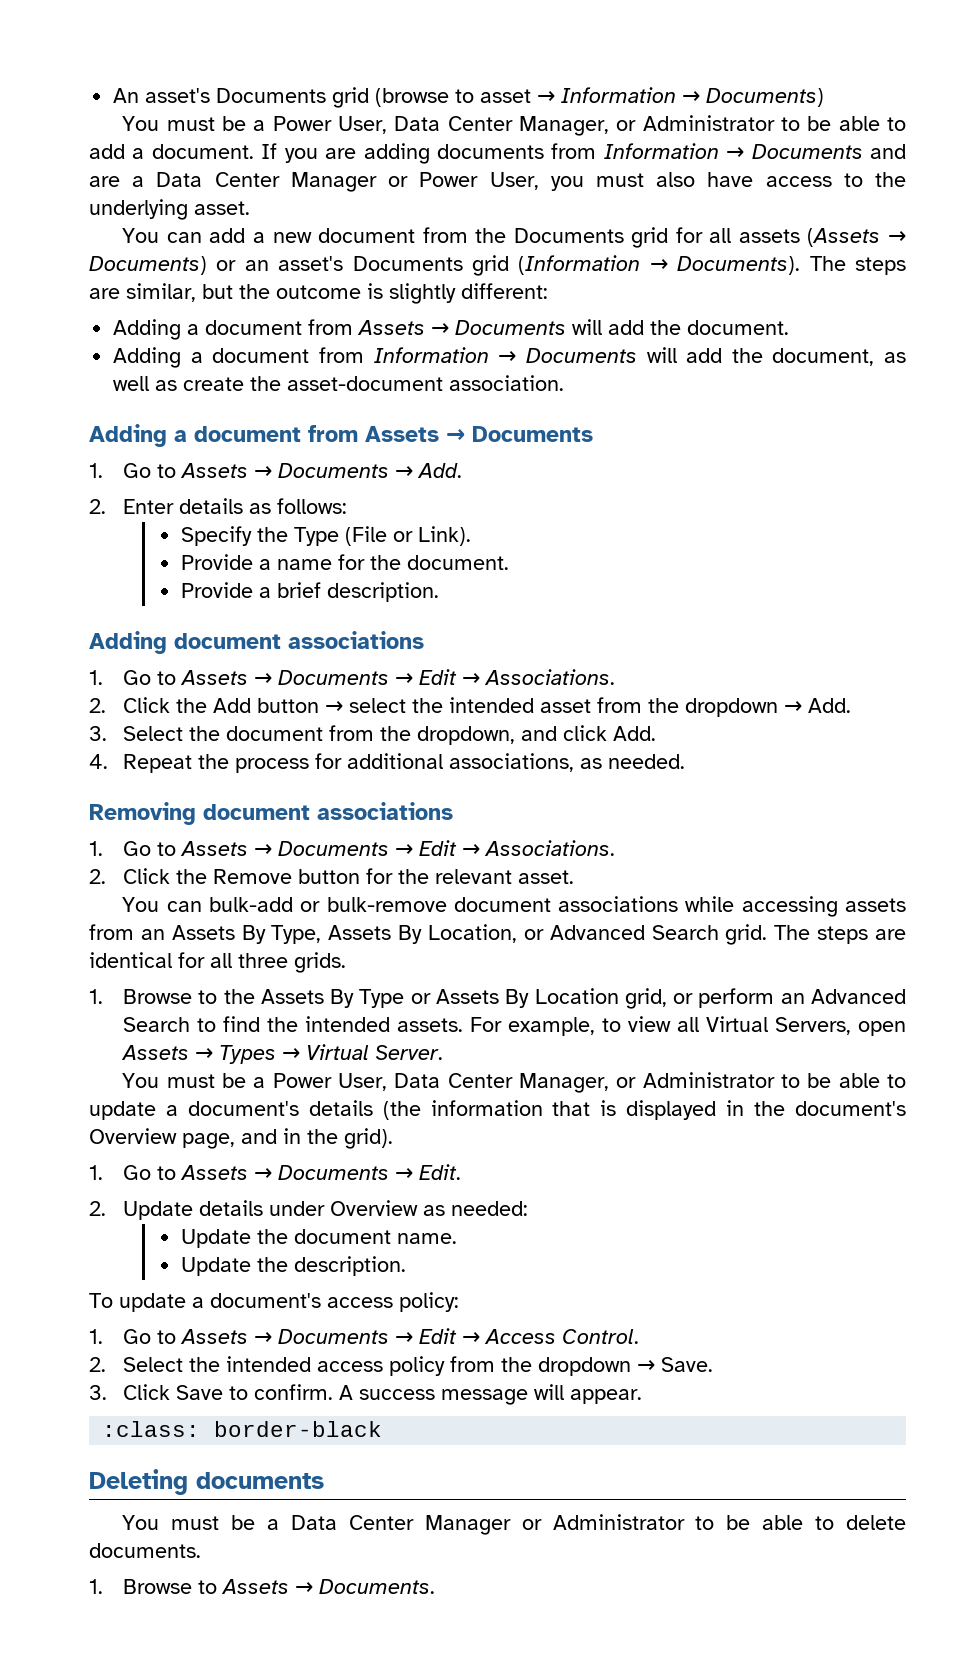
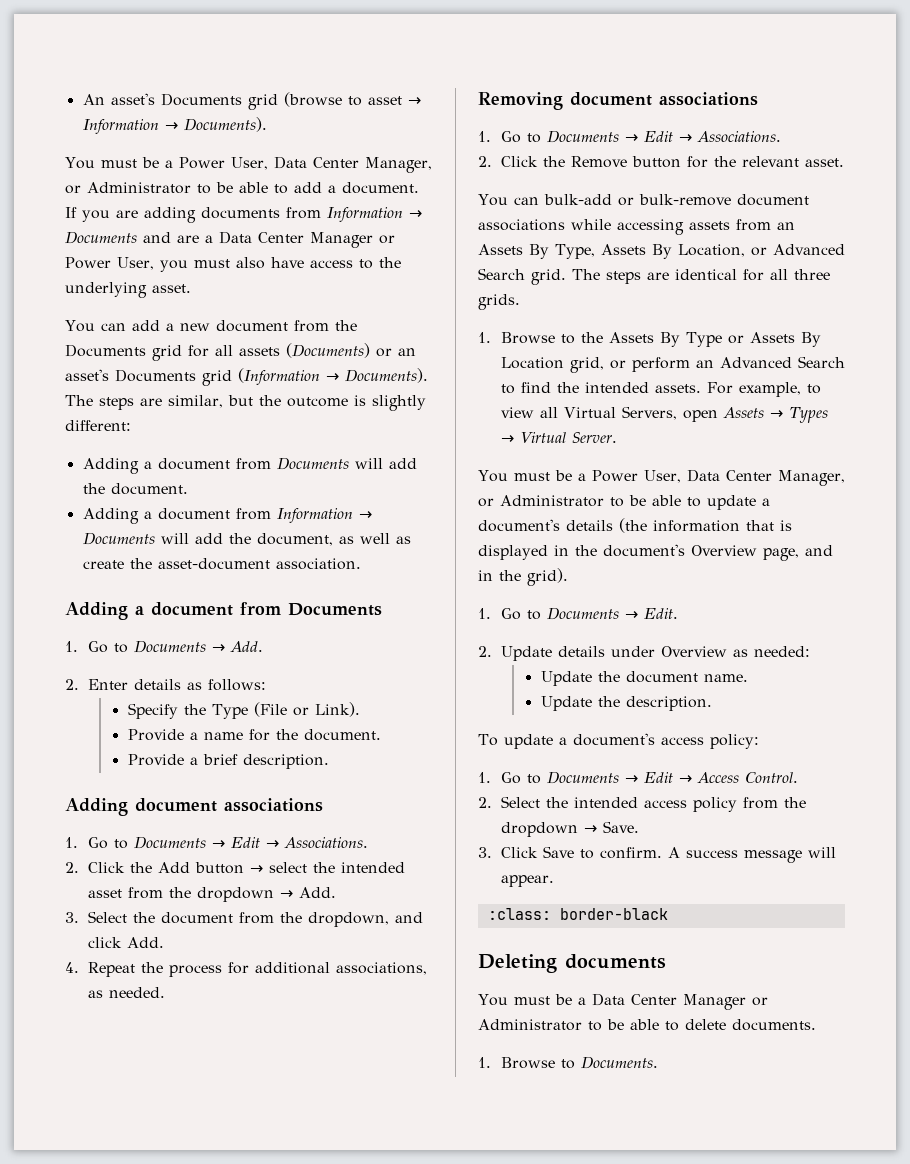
[706,88,825,107] Documents) -> [183,117,267,132] Documents).
[807,228,907,247] [89,256,207,275] (Assets → Documents) -> [286,343,370,358] (Documents)
[357,320,450,335] Assets → -> (271, 464) none
[365,426,465,442] Assets → -> (281, 608) none
[179,463,272,478] Assets → -> (128, 648) none
[179,670,272,685] Assets → -> (128, 844) none
[179,841,272,856] Assets → -> (541, 138) none
[179,1165,272,1180] Assets → -> (541, 615) none
[179,1329,272,1344] Assets → -> (541, 779) none
[220,1579,313,1594] Assets → -> (575, 1064) none

